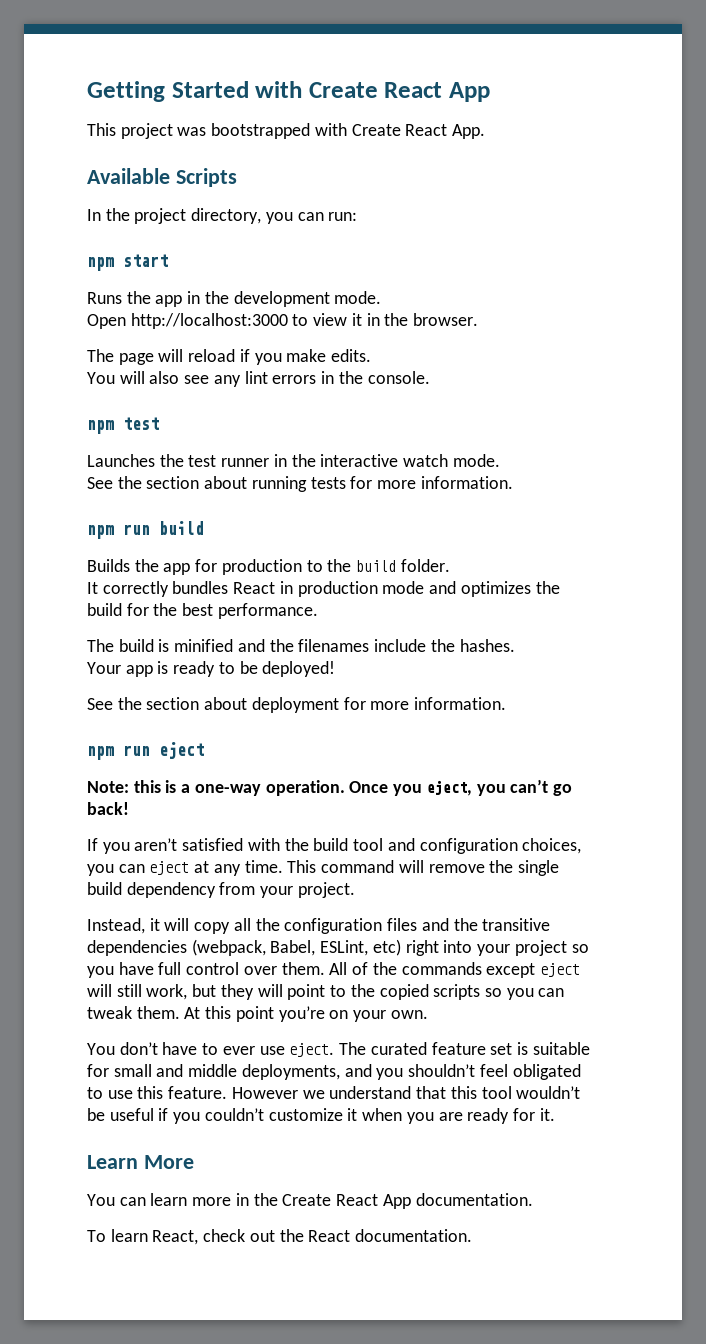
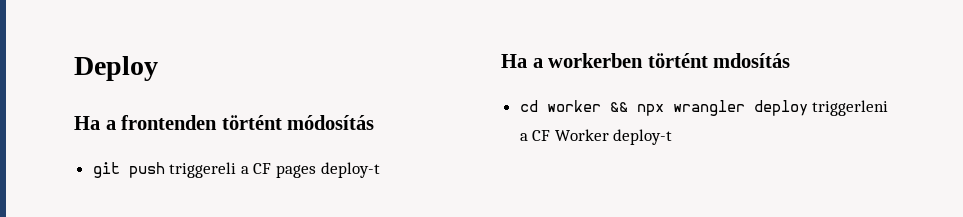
[87,81,491,102] [87,123,486,139] [87,168,237,187] [87,208,358,224] [87,254,168,271] [87,291,382,307] [87,313,479,329] [87,349,372,365] [87,371,430,387] [87,417,159,434] [87,454,500,467] [87,476,513,492] [87,521,204,539] [87,559,450,575] [87,581,560,597] [87,603,318,619] [87,639,515,652] [87,661,336,677] [87,697,507,713] [87,742,204,760] [87,779,572,796] [87,802,129,815] [87,838,582,854] [87,860,559,876] [87,882,355,898] [87,918,551,934] [87,939,589,956] [87,962,580,978] [87,984,565,1000] [87,1006,428,1022] [87,1042,590,1057] [87,1064,581,1080] [87,1086,581,1099] [87,1108,555,1124] [87,1155,194,1169] [87,1193,533,1209] [87,1229,473,1245] Getting Started with Create React App // This project was bootstrapped with Create React App. // Available Scripts // In the project directory, you can run: // npm start // Runs the app in the development mode. // Open http://localhost:3000 to view it in the browser. // The page will reload if you make edits. // You will also see any lint errors in the console. // npm test // Launches the test runner in the interactive watch mode. // See the section about running tests for more information. // npm run build // Builds the app for production to the build folder. // It correctly bundles React in production mode and optimizes the build for the best performance. // The build is minified and the filenames include the hashes. // Your app is ready to be deployed! // See the section about deployment for more information. // npm run eject // Note: this is a one-way operation. Once you eject, you can’t go back! // If you aren’t satisfied with the build tool and configuration choices, you can eject at any time. This command will remove the single build dependency from your project. // Instead, it will copy all the configuration files and the transitive dependencies (webpack, Babel, ESLint, etc) right into your project so you have full control over them. All of the commands except eject will still work, but they will point to the copied scripts so you can tweak them. At this point you’re on your own. // You don’t have to ever use eject. The curated feature set is suitable for small and middle deployments, and you shouldn’t feel obligated to use this feature. However we understand that this tool wouldn’t be useful if you couldn’t customize it when you are ready for it. // Learn More // You can learn more in the Create React App documentation. // To learn React, check out the React documentation. -> [74,56,158,81] [74,115,375,130] [92,162,380,178] [501,53,791,68] [519,100,889,116] [519,129,673,145] Deploy // Ha a frontenden történt módosítás // git push triggereli a CF pages deploy-t // Ha a workerben történt mdosítás // cd worker && npx wrangler deploy triggerleni a CF Worker deploy-t

